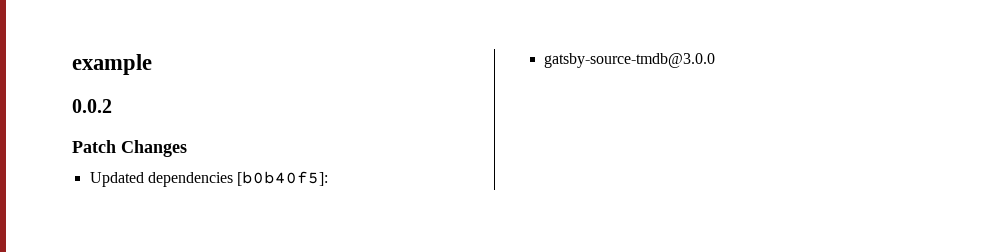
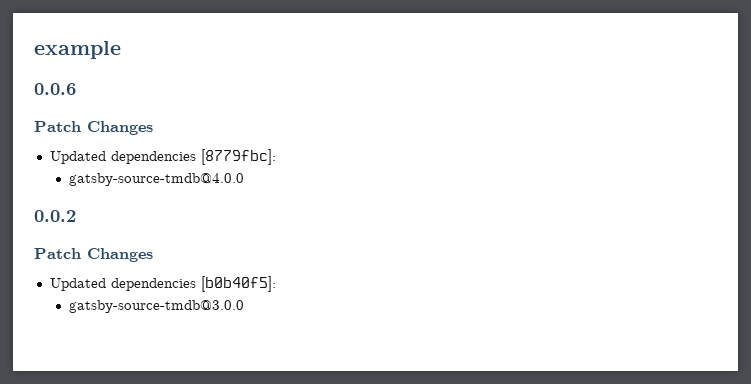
(152, 64) none -> [34,83,76,95] [34,121,153,135] [49,149,276,165] [69,173,245,186] // 0.0.6 // Patch Changes // Updated dependencies [8779fbc]: // gatsby-source-tmdb@4.0.0

